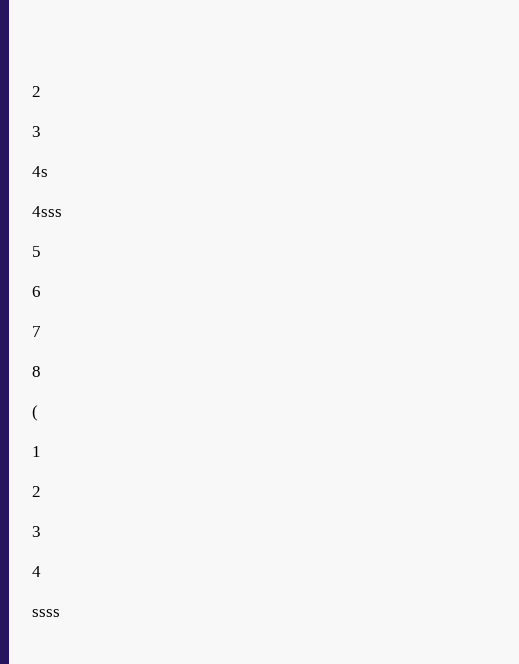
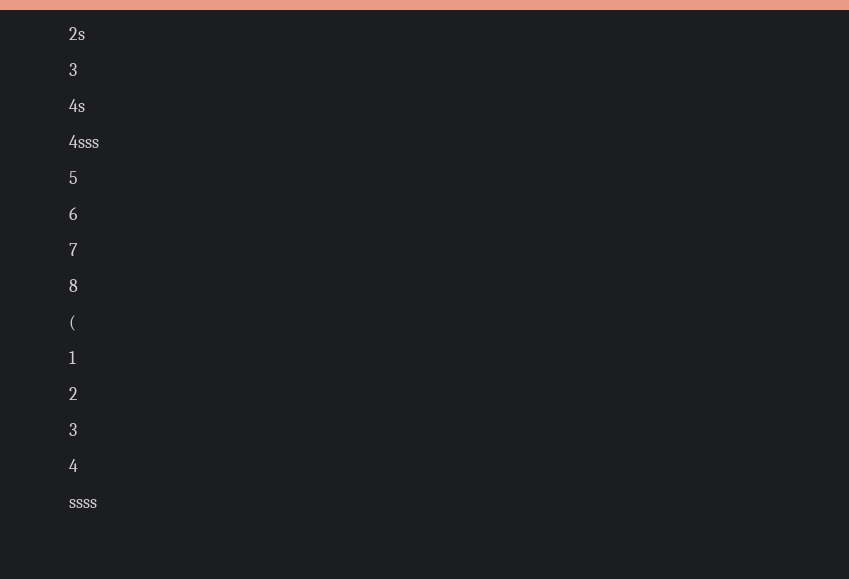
[32,86,41,97] 2 -> [69,27,85,40] 2s

